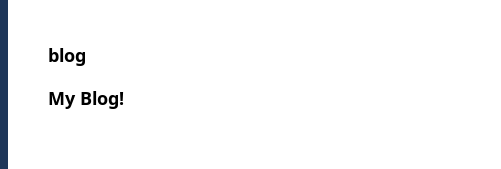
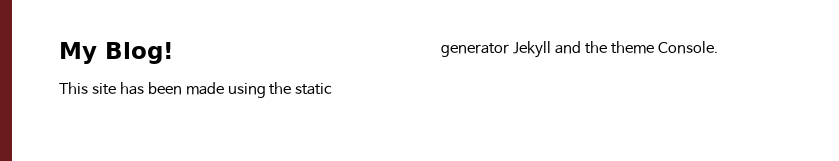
[48,48,86,66] blog // -> (59, 53) none
(124, 100) none -> [59,82,333,98] [441,41,718,58] // This site has been made using the static generator Jekyll and the theme Console.

